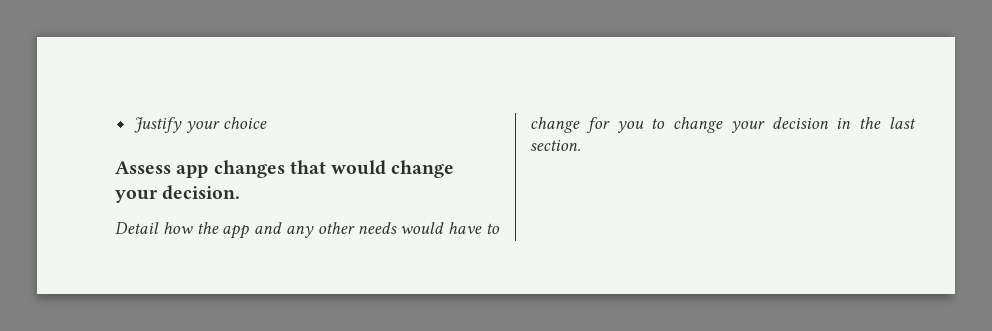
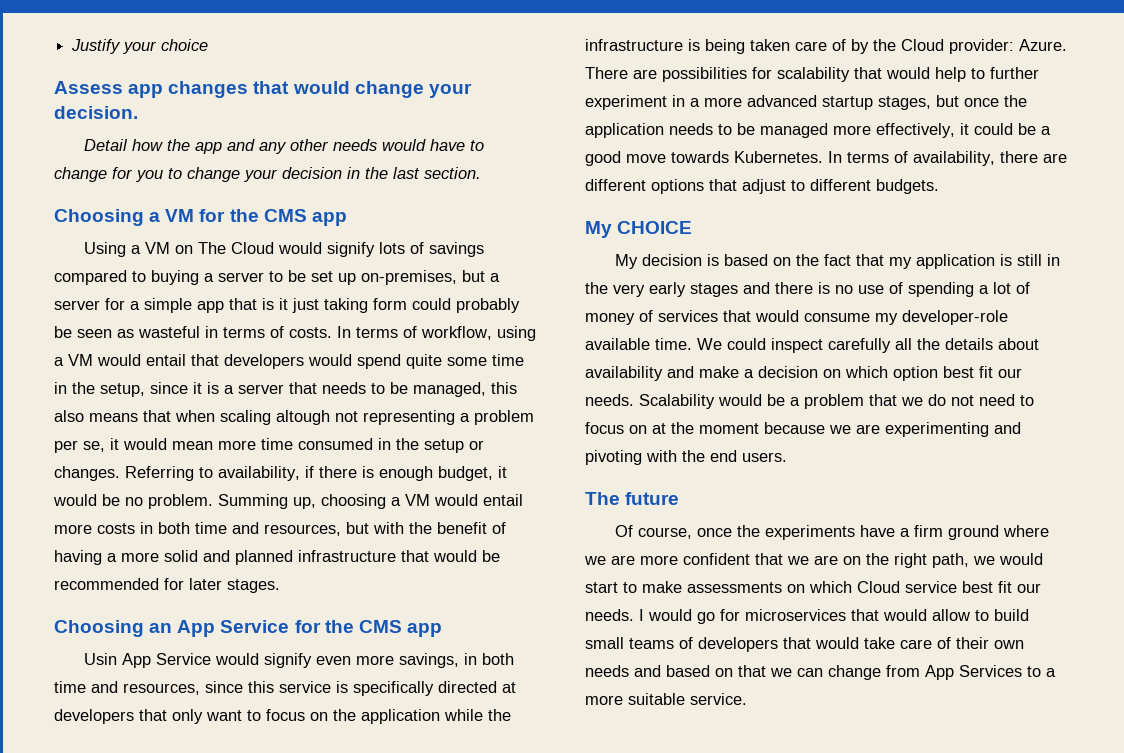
(581, 145) none -> [54,209,347,226] [83,242,484,257] [54,270,500,285] [54,298,520,313] [54,326,536,341] [54,354,524,369] [54,382,517,397] [54,410,534,425] [54,438,484,453] [54,466,507,481] [53,494,523,509] [54,522,506,536] [54,550,500,565] [54,578,280,593] [54,620,442,637] [83,653,514,668] [54,681,516,696] [54,709,511,724] [585,39,1067,54] [585,67,1039,82] [585,95,1027,110] [585,123,1051,138] [585,151,1067,166] [585,179,939,194] [585,221,693,238] [614,254,1060,269] [585,282,1030,297] [585,310,1008,325] [585,338,1039,353] [585,366,1022,381] [585,394,1034,409] [585,422,1021,437] [585,450,787,465] [585,492,680,505] [614,525,1049,540] [584,553,1043,568] [585,581,1041,593] [585,609,1029,624] [585,637,1024,652] [585,665,1056,680] [585,693,747,705] // Choosing a VM for the CMS app // Using a VM on The Cloud would signify lots of savings compared to buying a server to be set up on-premises, but a server for a simple app that is it just taking form could probably be seen as wasteful in terms of costs. In terms of workflow, using a VM would entail that developers would spend quite some time in the setup, since it is a server that needs to be managed, this also means that when scaling altough not representing a problem per se, it would mean more time consumed in the setup or changes. Referring to availability, if there is enough budget, it would be no problem. Summing up, choosing a VM would entail more costs in both time and resources, but with the benefit of having a more solid and planned infrastructure that would be recommended for later stages. // Choosing an App Service for the CMS app // Usin App Service would signify even more savings, in both time and resources, since this service is specifically directed at developers that only want to focus on the application while the infrastructure is being taken care of by the Cloud provider: Azure. There are possibilities for scalability that would help to further experiment in a more advanced startup stages, but once the application needs to be managed more effectively, it could be a good move towards Kubernetes. In terms of availability, there are different options that adjust to different budgets. // My CHOICE // My decision is based on the fact that my application is still in the very early stages and there is no use of spending a lot of money of services that would consume my developer-role available time. We could inspect carefully all the details about availability and make a decision on which option best fit our needs. Scalability would be a problem that we do not need to focus on at the moment because we are experimenting and pivoting with the end users. // The future // Of course, once the experiments have a firm ground where we are more confident that we are on the right path, we would start to make assessments on which Cloud service best fit our needs. I would go for microservices that would allow to build small teams of developers that would take care of their own needs and based on that we can change from App Services to a more suitable service.

